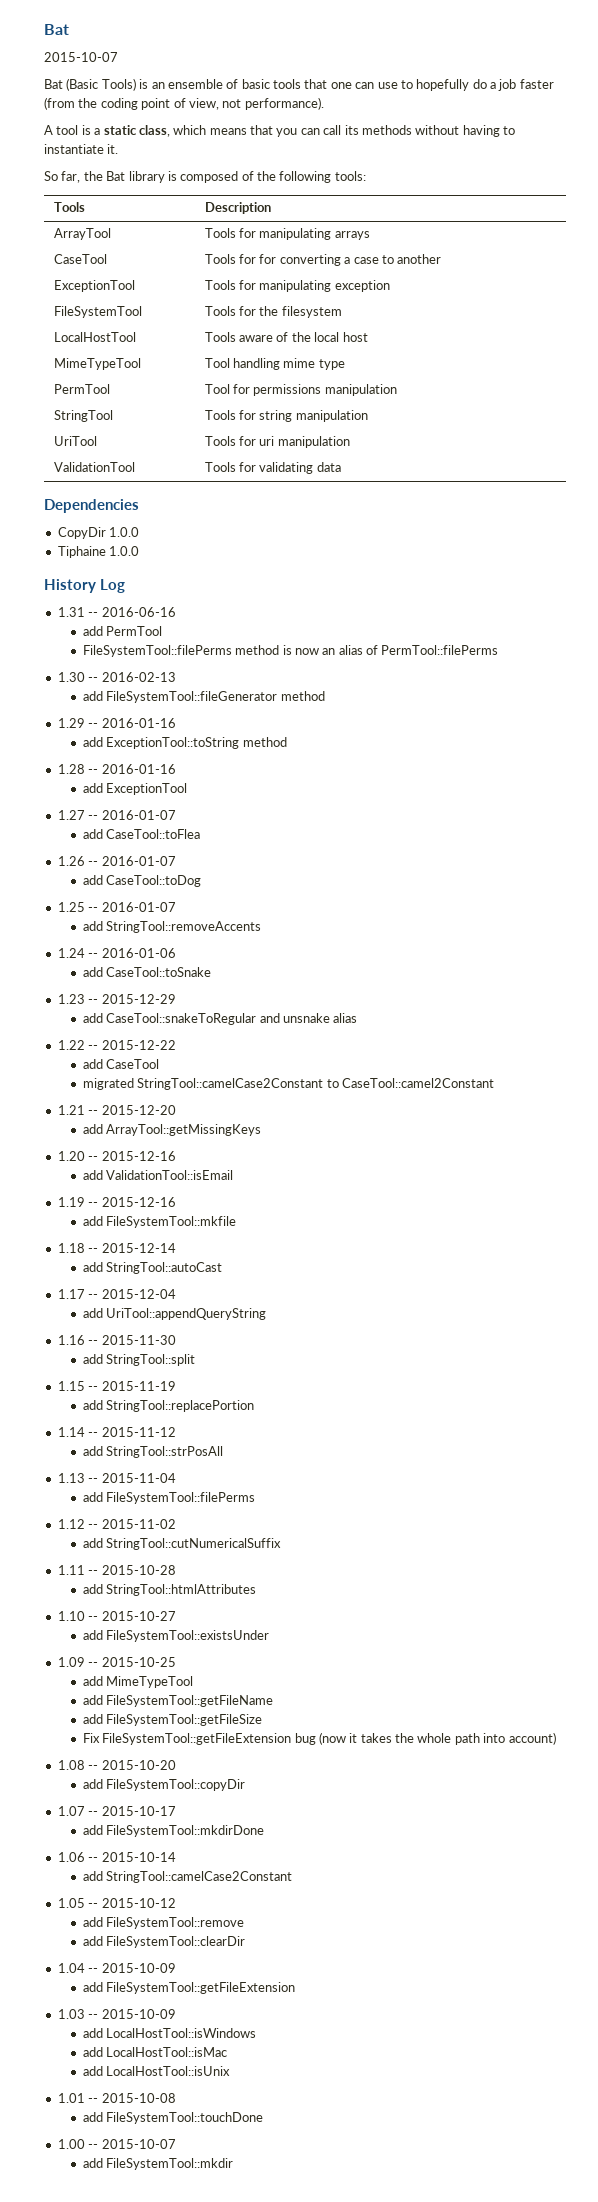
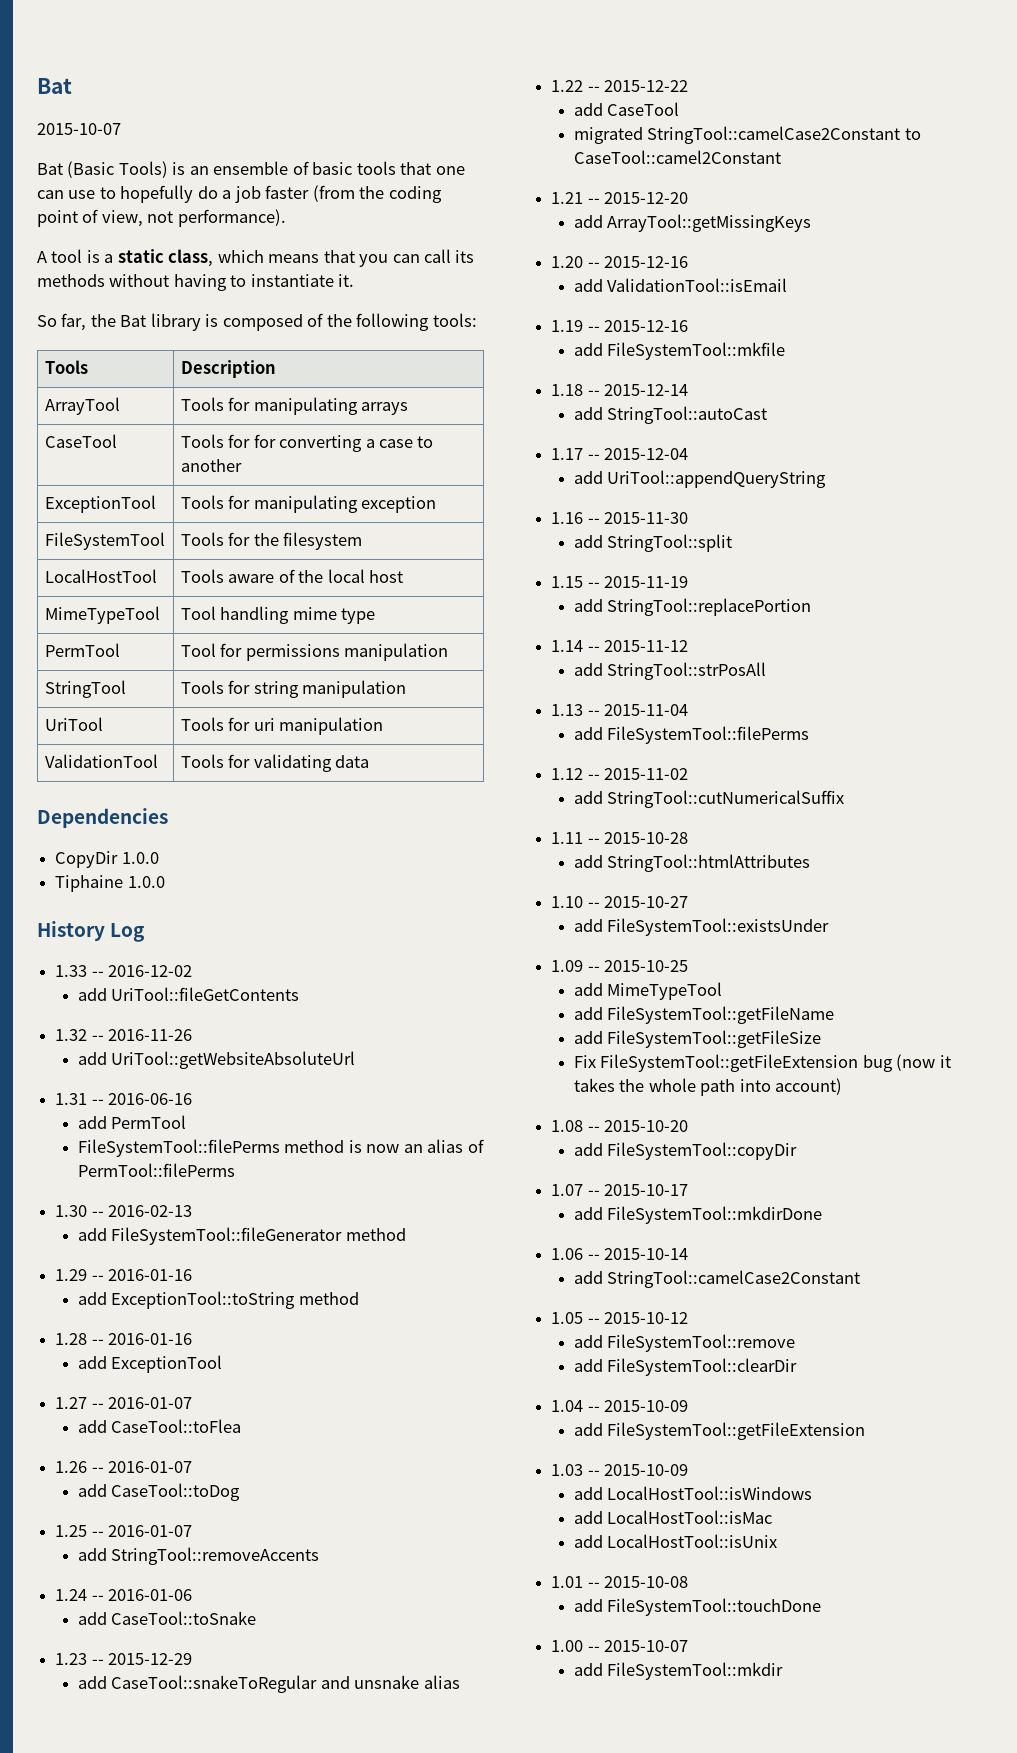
(125, 586) none -> [55,965,193,977] [77,987,300,1001] [55,1029,193,1041] [77,1051,356,1069] // 1.33 -- 2016-12-02 // add UriTool::fileGetContents // 1.32 -- 2016-11-26 // add UriTool::getWebsiteAbsoluteUrl

